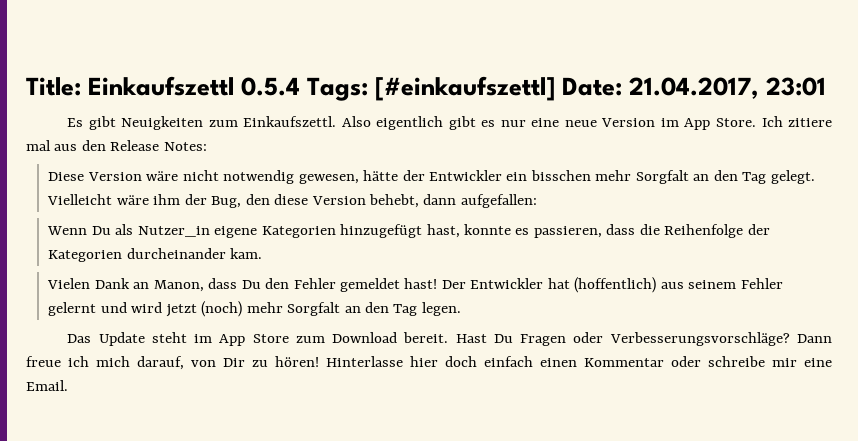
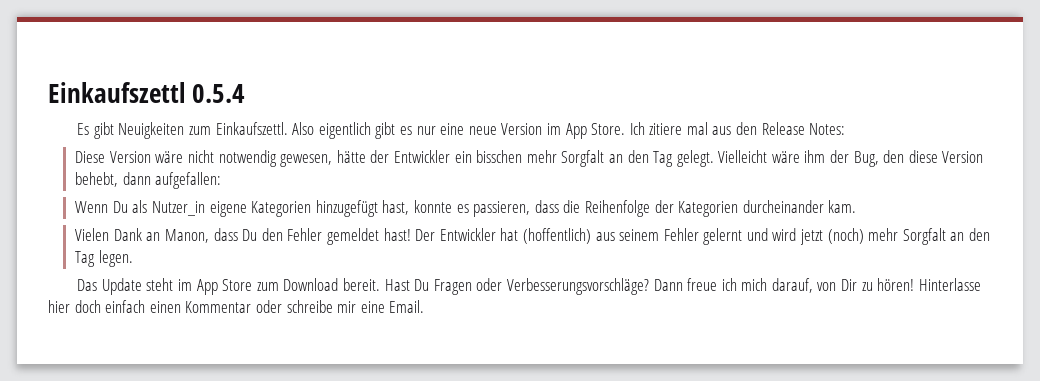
[26,77,81,96] Title: -> (48, 92) none
[307,76,827,101] Tags: [#einkaufszettl] Date: 21.04.2017, 23:01 -> (246, 93) none

